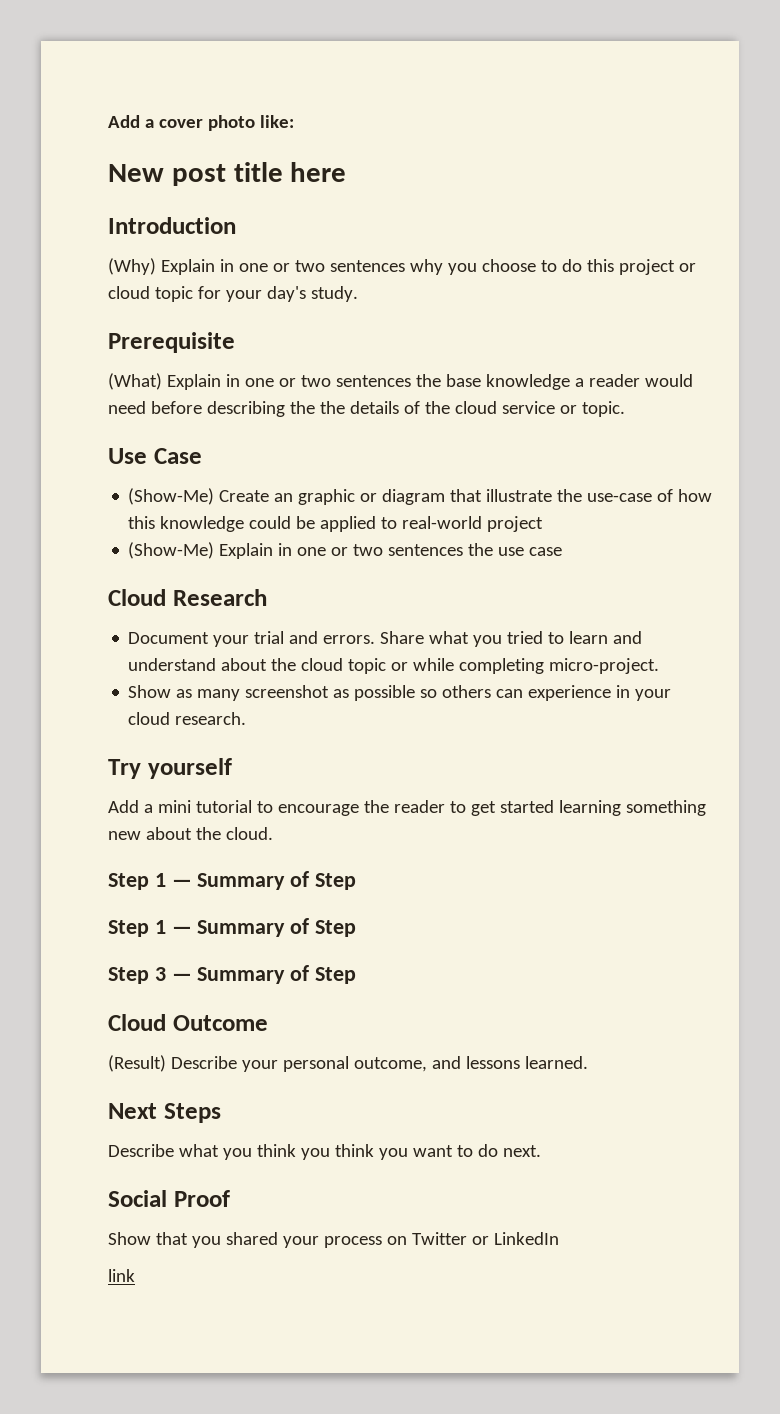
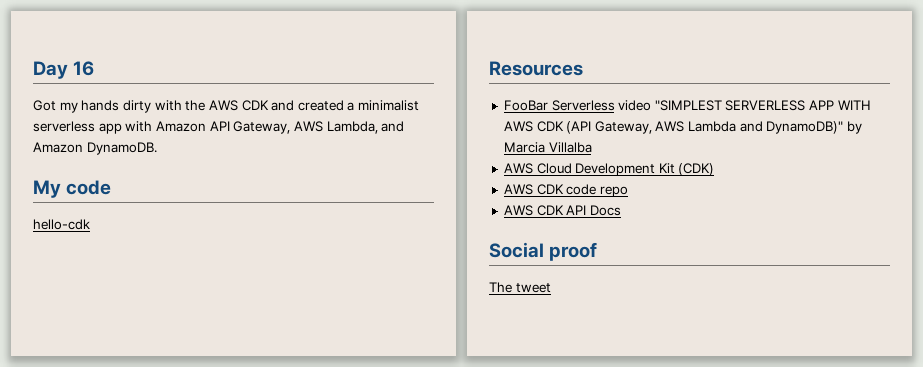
[108,115,294,131] [108,162,347,186] [108,217,236,234] [108,258,696,275] [108,286,358,302] [108,332,235,353] [108,373,693,390] [108,401,625,417] [108,448,202,464] [128,488,713,505] [128,516,544,532] [128,542,563,559] [108,589,267,606] [128,631,643,647] [128,658,660,674] [128,685,672,701] [128,712,247,725] [108,758,232,779] [108,800,706,816] [108,827,273,840] [108,871,357,890] [108,918,357,937] [108,965,357,984] [108,1014,268,1031] [108,1055,588,1072] [108,1103,221,1123] [108,1144,541,1160] [108,1190,230,1207] [108,1232,559,1248] [108,1269,135,1282] Add a cover photo like: // New post title here // Introduction // (Why) Explain in one or two sentences why you choose to do this project or cloud topic for your day's study. // Prerequisite // (What) Explain in one or two sentences the base knowledge a reader would need before describing the the details of the cloud service or topic. // Use Case // (Show-Me) Create an graphic or diagram that illustrate the use-case of how this knowledge could be applied to real-world project // (Show-Me) Explain in one or two sentences the use case // Cloud Research // Document your trial and errors. Share what you tried to learn and understand about the cloud topic or while completing micro-project. // Show as many screenshot as possible so others can experience in your cloud research. // Try yourself // Add a mini tutorial to encourage the reader to get started learning something new about the cloud. // Step 1 — Summary of Step // Step 1 — Summary of Step // Step 3 — Summary of Step // Cloud Outcome // (Result) Describe your personal outcome, and lessons learned. // Next Steps // Describe what you think you think you want to do next. // Social Proof // Show that you shared your process on Twitter or LinkedIn // link -> [33,61,95,79] [33,100,420,113] [33,121,405,134] [33,142,157,155] [33,180,112,198] [33,219,90,230] [489,61,583,76] [503,100,871,111] [503,121,863,134] [503,142,592,153] [503,163,715,176] [503,184,628,197] [503,205,621,216] [489,242,598,261] [489,282,551,293] Day 16 // Got my hands dirty with the AWS CDK and created a minimalist serverless app with Amazon API Gateway, AWS Lambda, and Amazon DynamoDB. // My code // hello-cdk // Resources // FooBar Serverless video "SIMPLEST SERVERLESS APP WITH AWS CDK (API Gateway, AWS Lambda and DynamoDB)" by Marcia Villalba // AWS Cloud Development Kit (CDK) // AWS CDK code repo // AWS CDK API Docs // Social proof // The tweet

